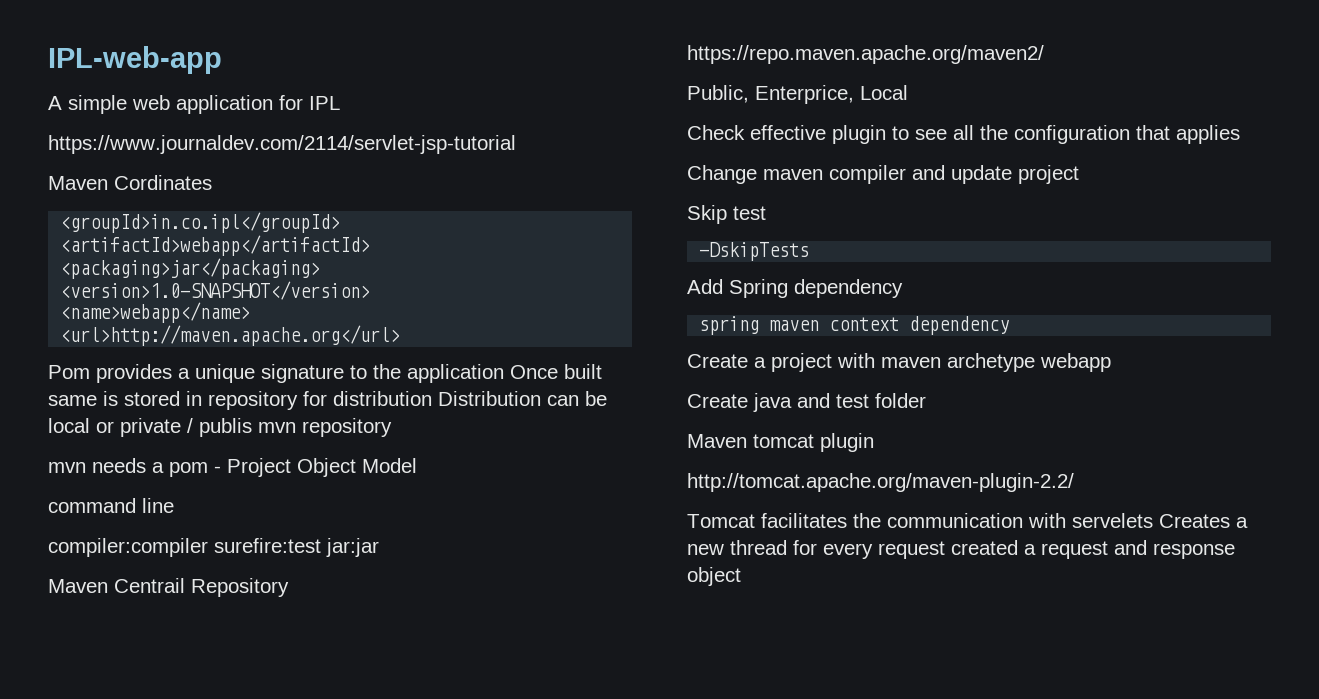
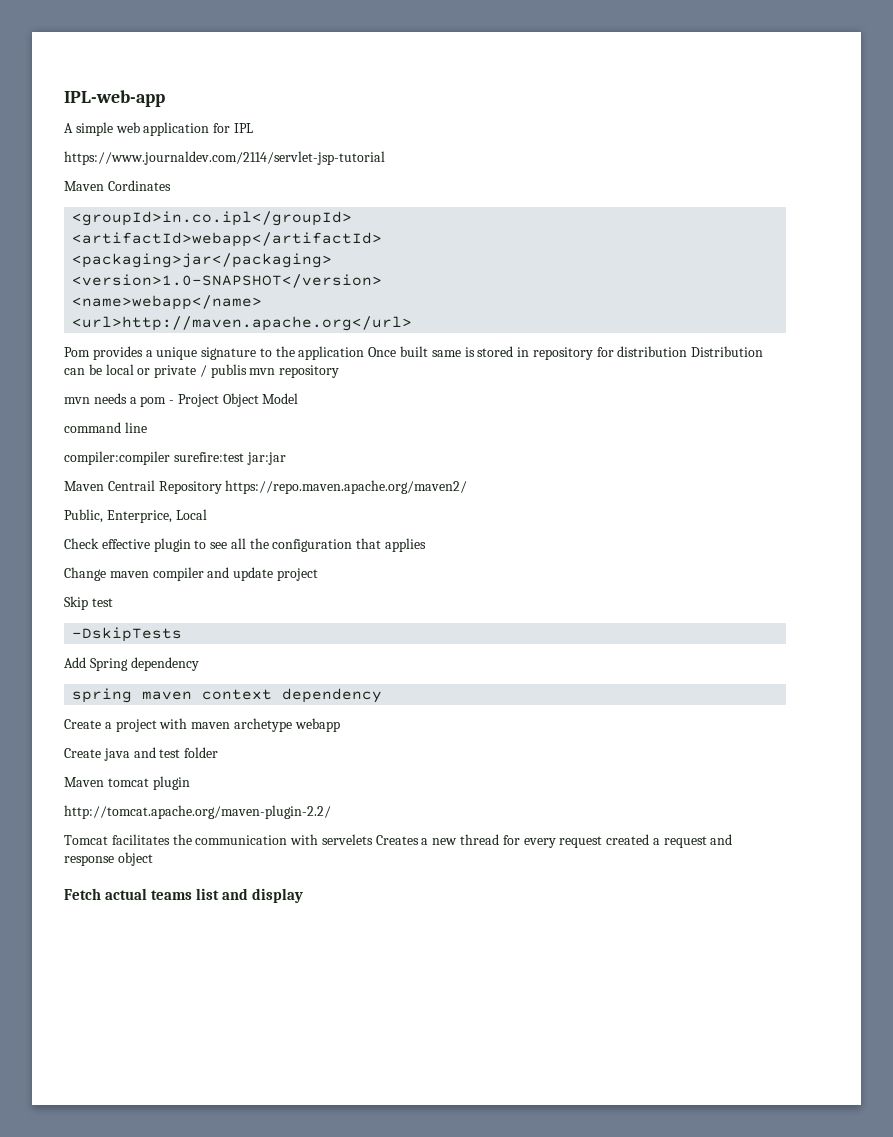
(741, 576) none -> [64,888,304,903] // Fetch actual teams list and display

